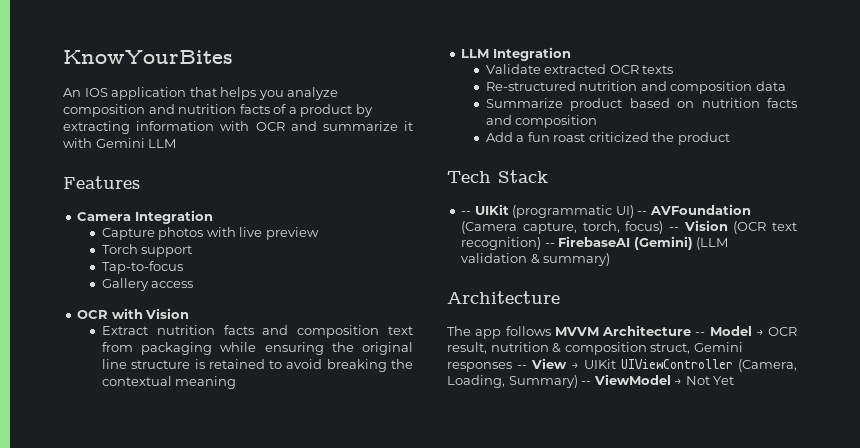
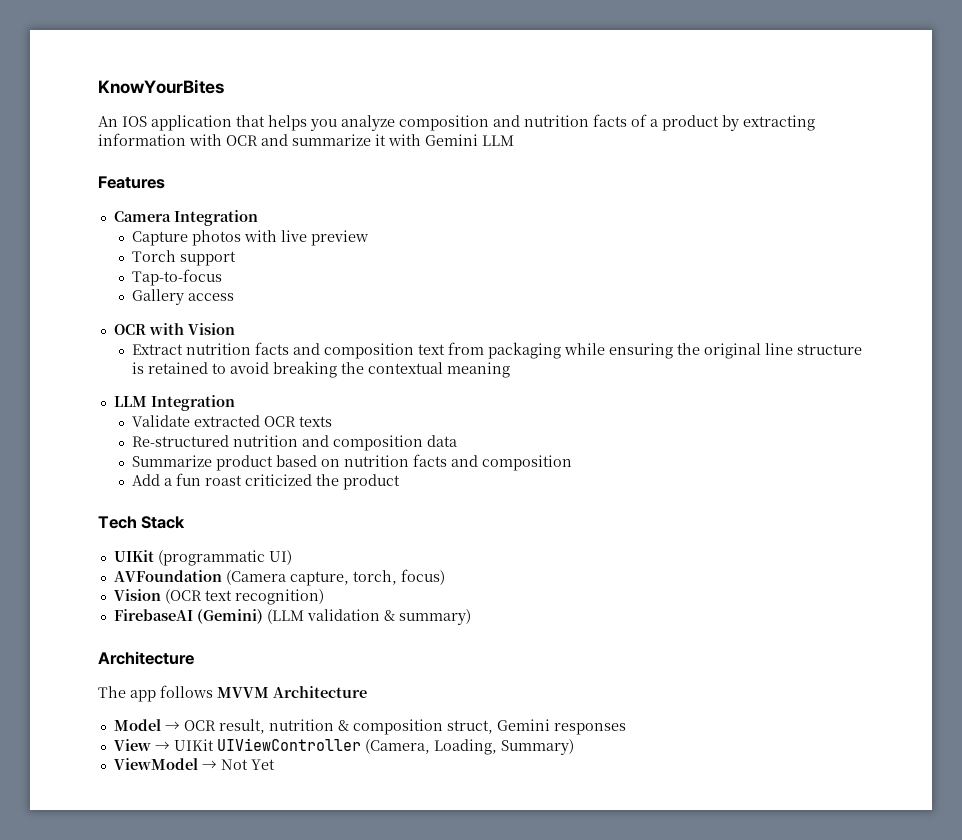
[461,211,472,215] -- -> (186, 522) none
[637,211,648,215] -- -> (292, 557) //
[668,227,679,231] -- -> (445, 577) //
[544,243,555,247] -- -> (324, 597) //
[695,332,706,336] -- -> (367, 692) //
[517,365,527,369] -- -> (626, 729) //
[581,381,592,385] -- -> (574, 747) //

